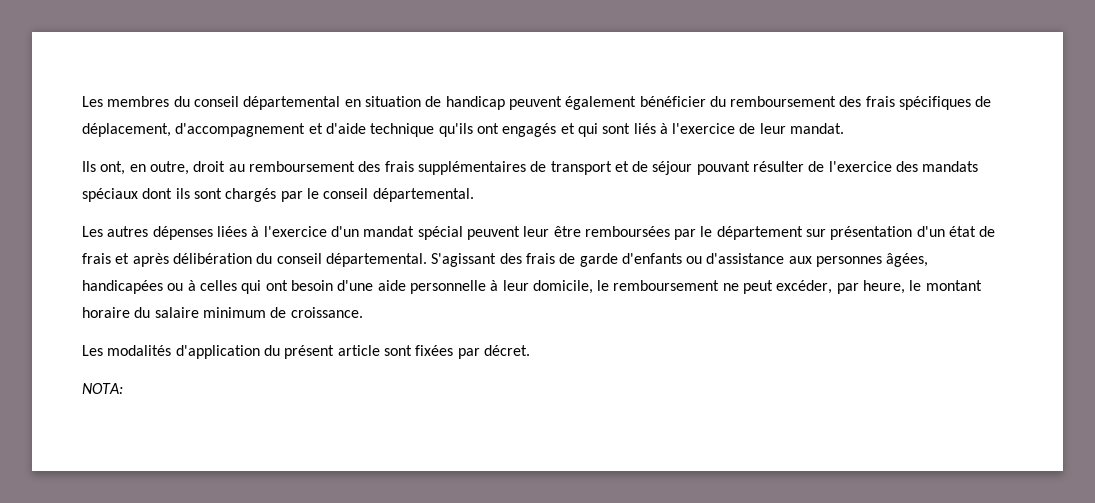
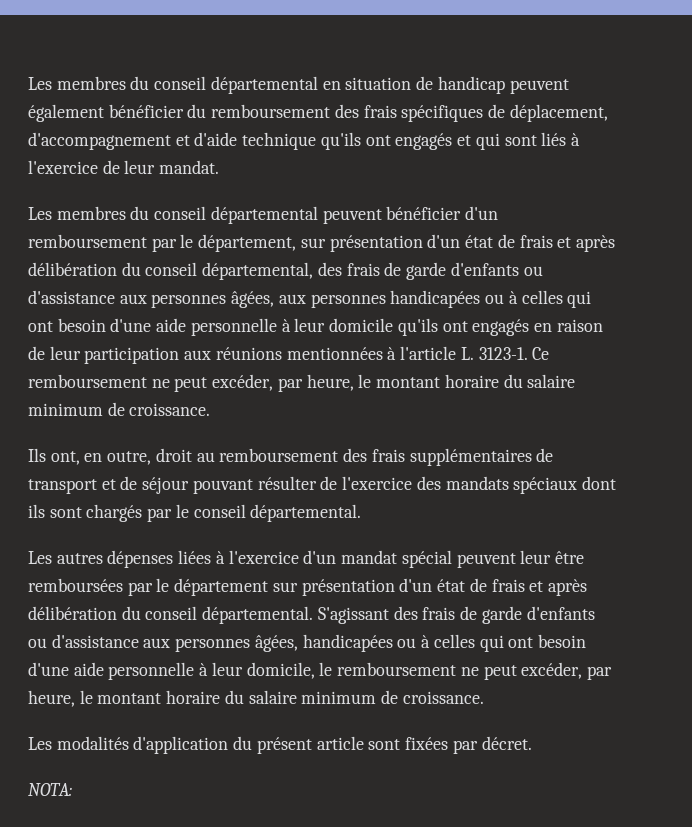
(845, 128) none -> [28,206,499,224] [28,234,615,252] [28,262,543,280] [28,290,592,308] [28,318,603,336] [28,346,550,364] [28,374,576,392] [28,402,211,416] // Les membres du conseil départemental peuvent bénéficier d'un remboursement par le département, sur présentation d'un état de frais et après délibération du conseil départemental, des frais de garde d'enfants ou d'assistance aux personnes âgées, aux personnes handicapées ou à celles qui ont besoin d'une aide personnelle à leur domicile qu'ils ont engagés en raison de leur participation aux réunions mentionnées à l'article L. 3123-1. Ce remboursement ne peut excéder, par heure, le montant horaire du salaire minimum de croissance.

